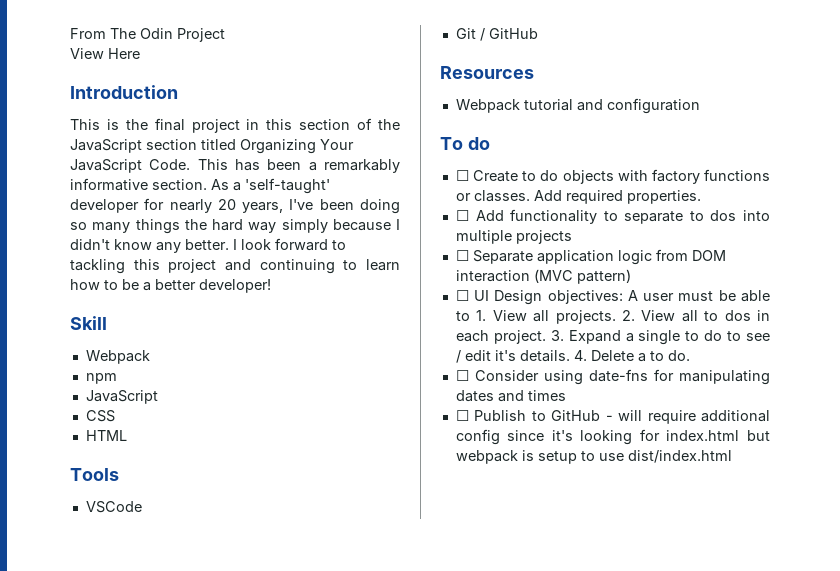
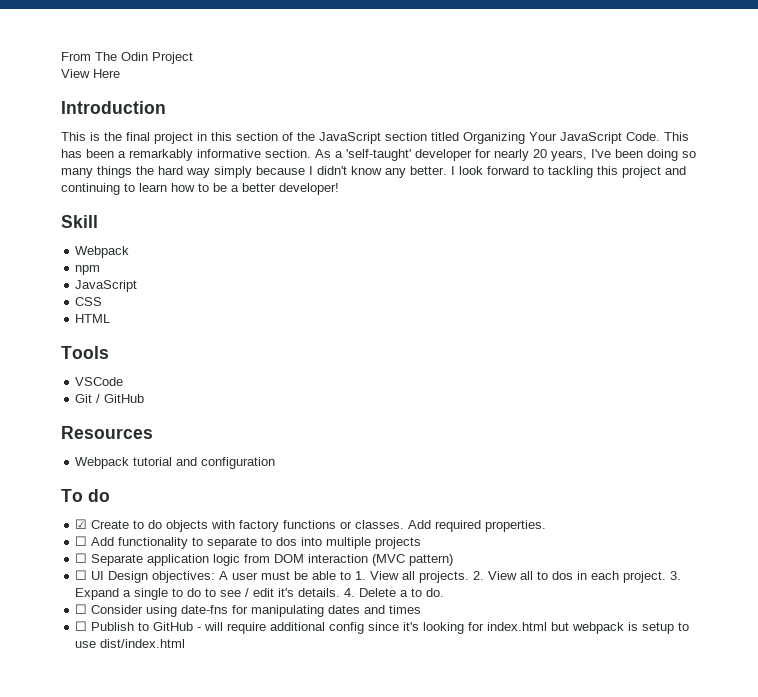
[455,170,469,181] ☐ -> [75,519,88,529] ☑

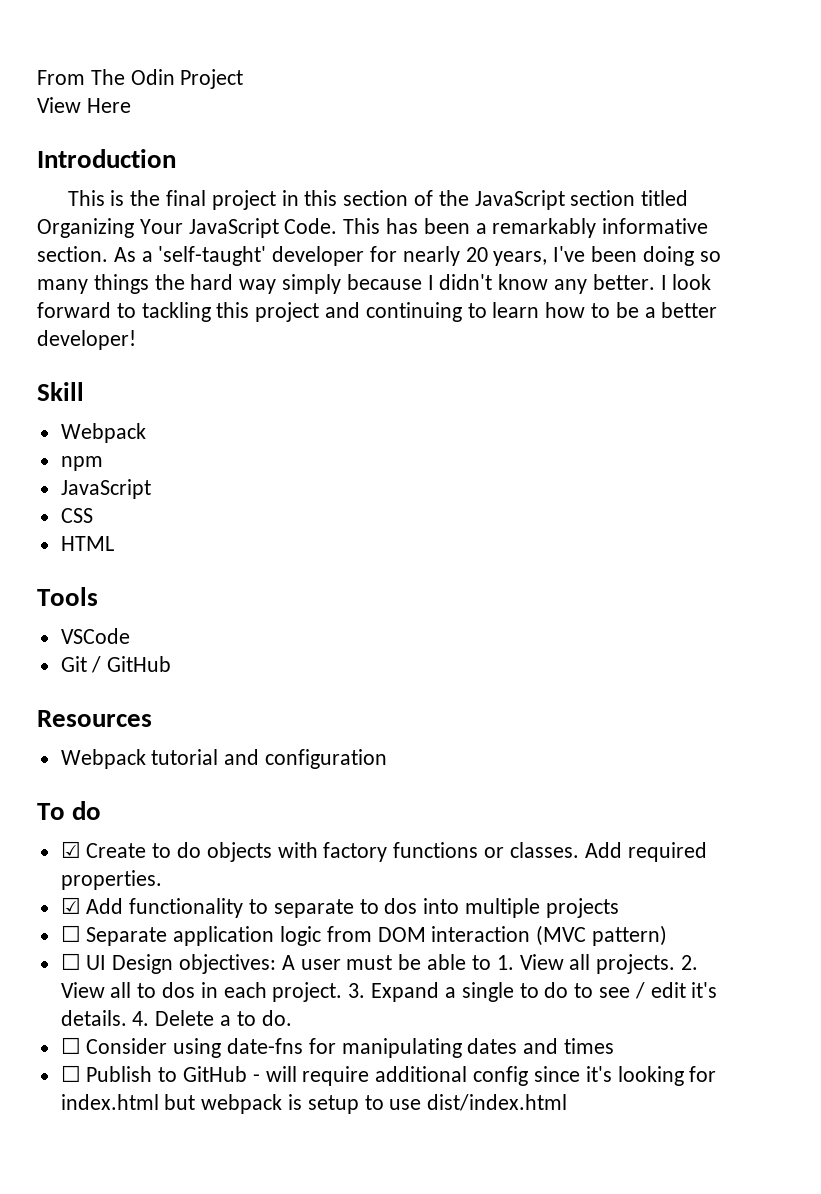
[75,536,88,546] ☐ -> [60,897,81,914] ☑

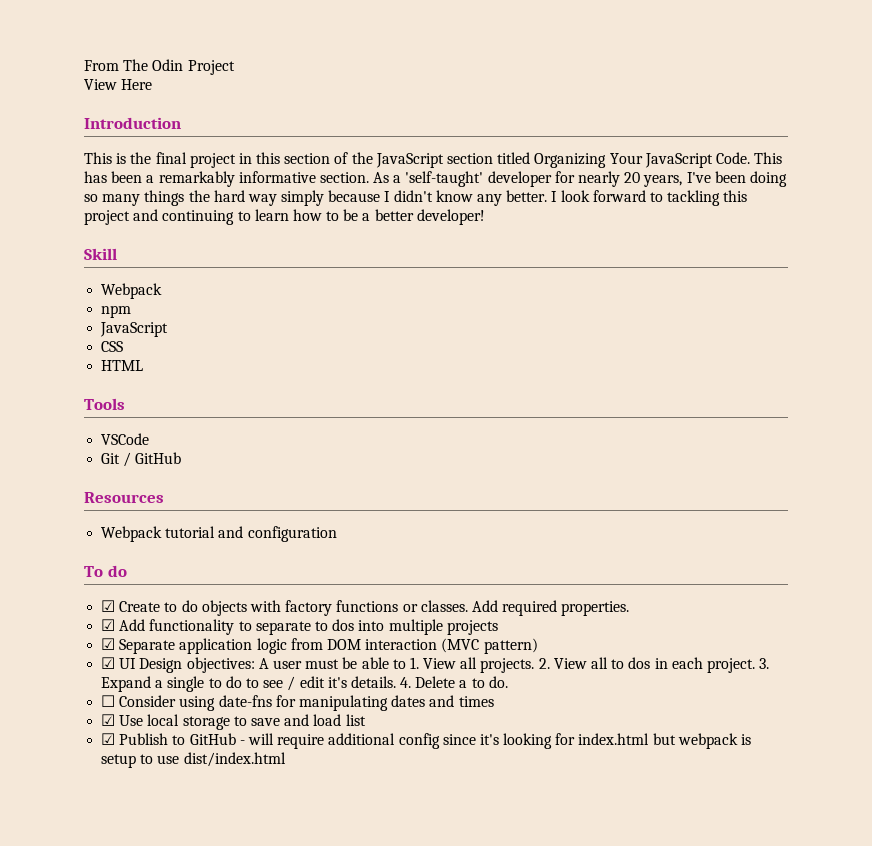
[60,925,81,942] ☐ -> [101,638,116,650] ☑
[60,953,81,970] ☐ -> [101,657,116,669] ☑
[60,1065,81,1082] ☐ -> [101,714,366,730] [101,733,116,745] ☑ Use local storage to save and load list // ☑

